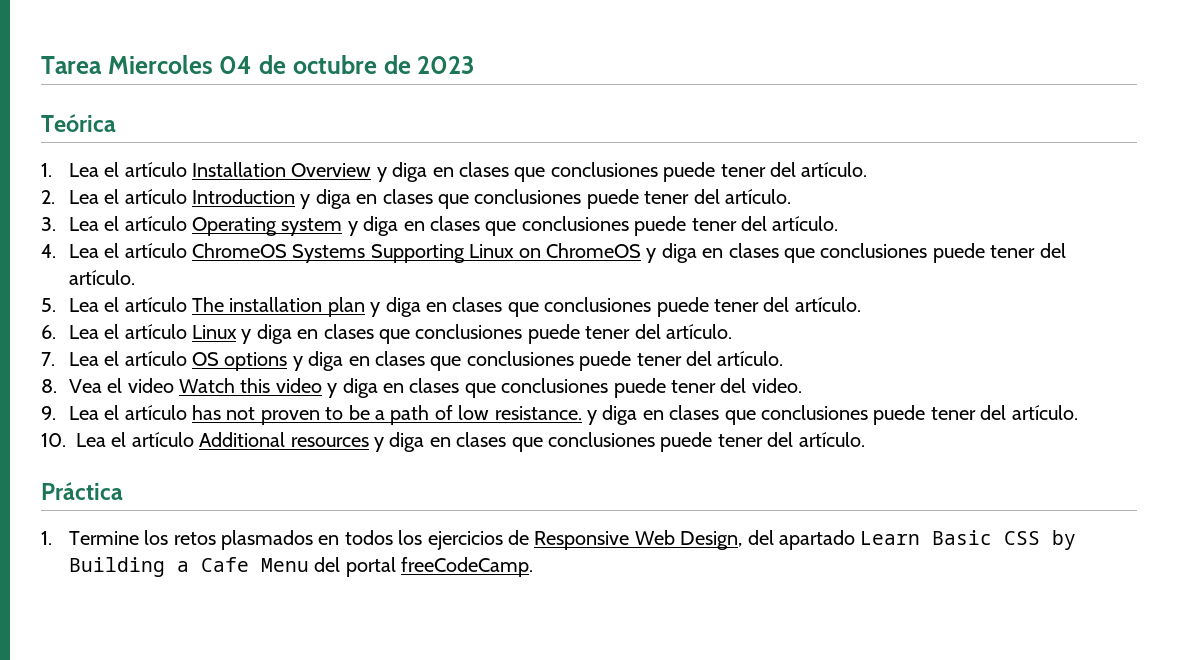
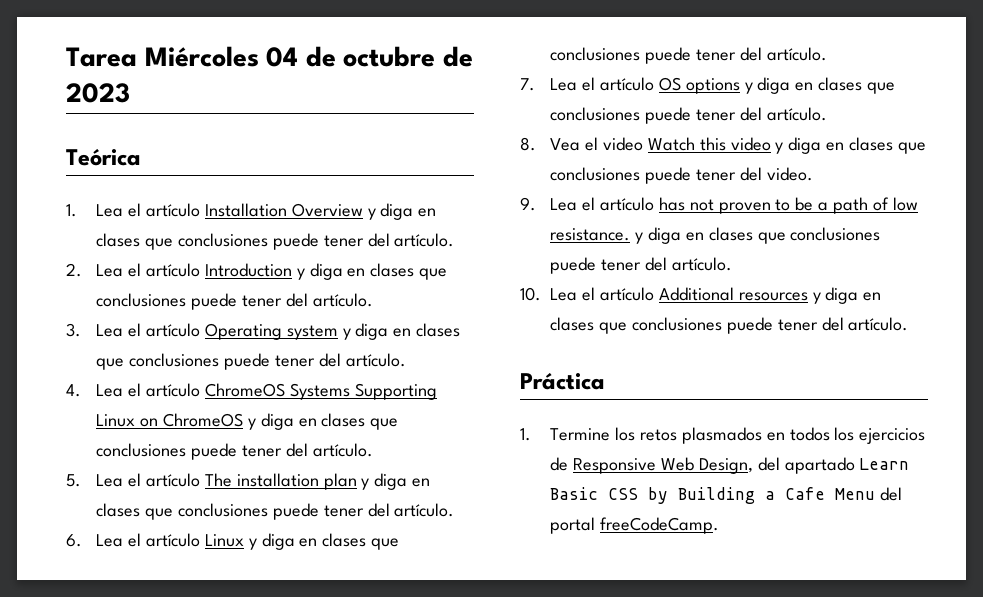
[107,55,213,74] Miercoles -> [144,46,259,67] Miércoles

